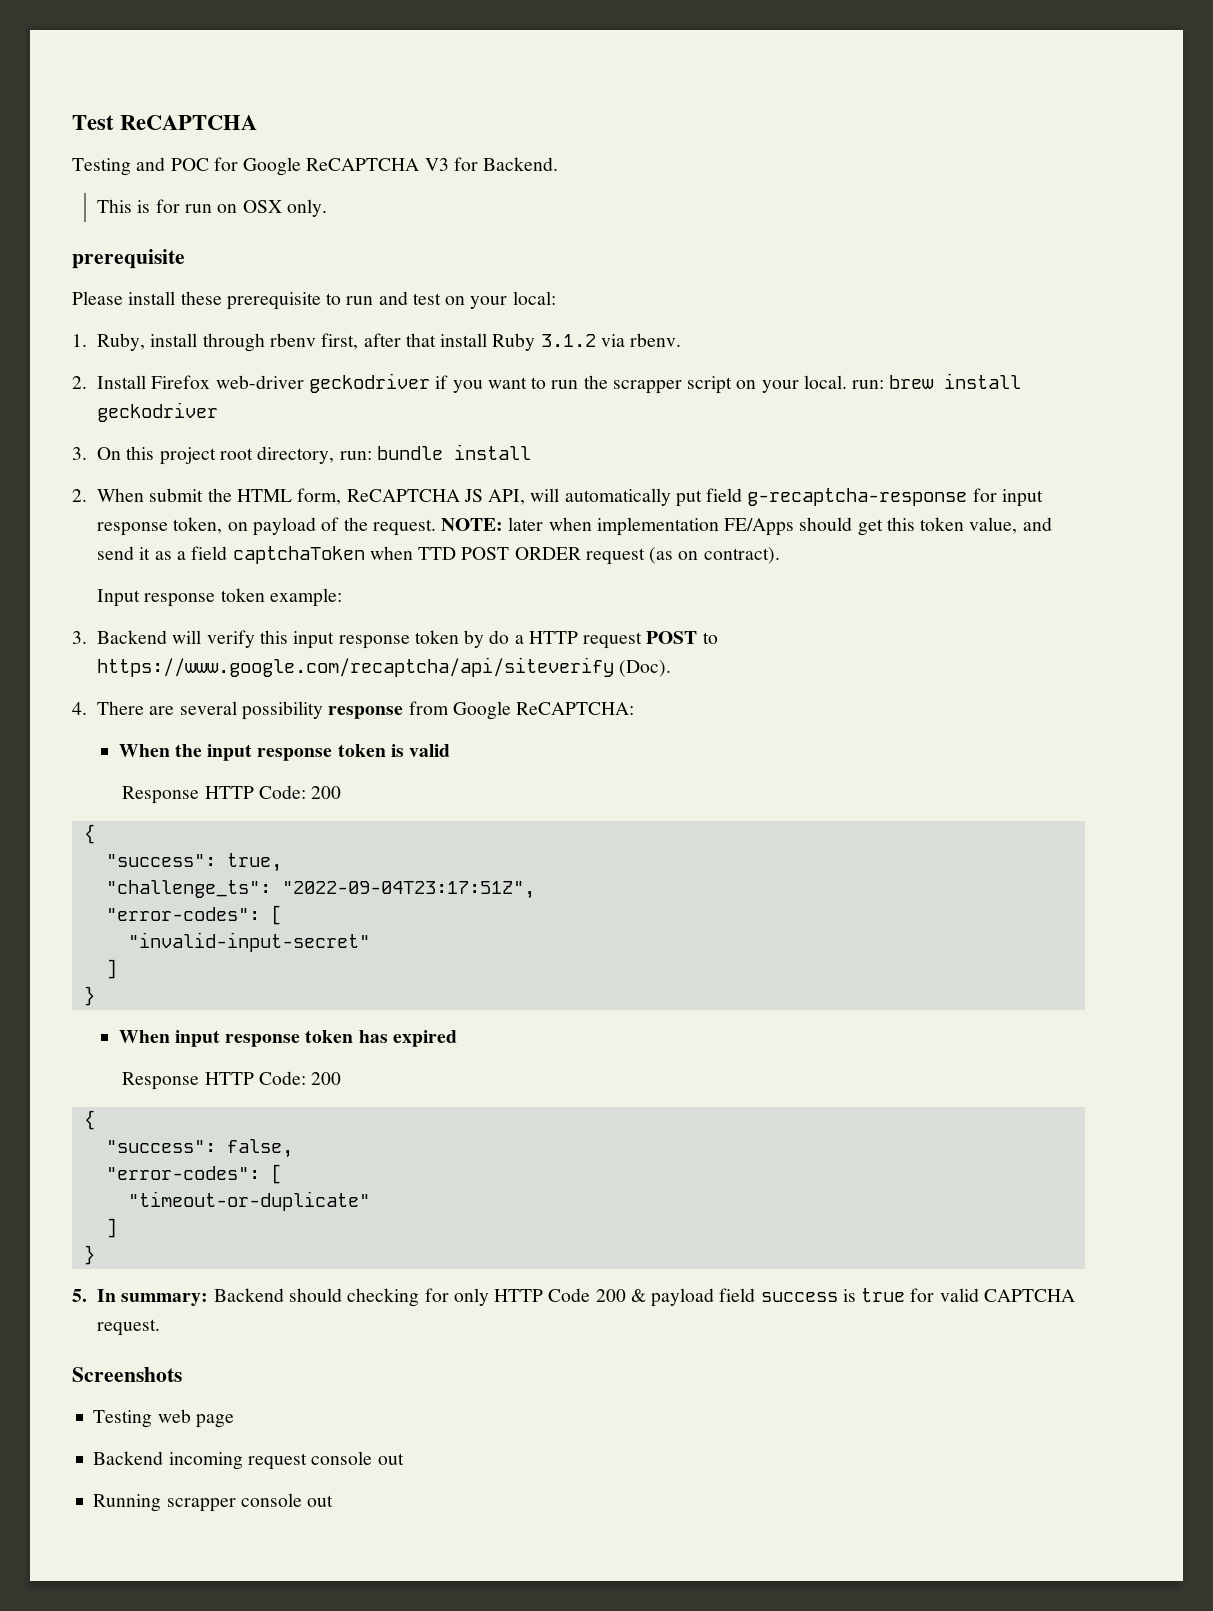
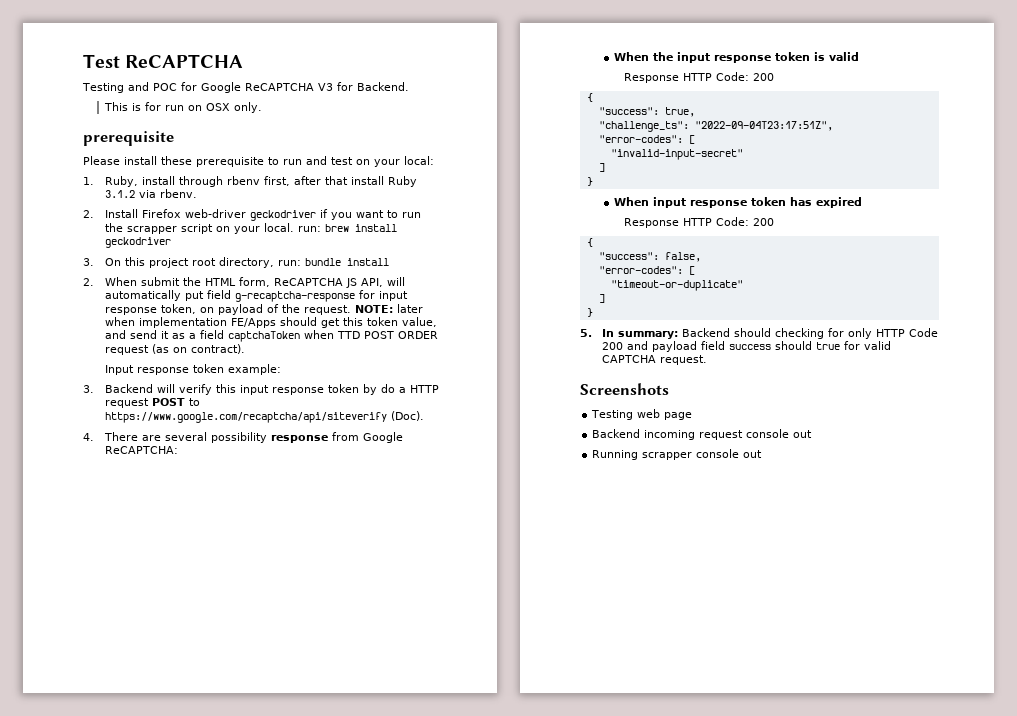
[630,1289,646,1302] & -> [626,341,648,350] and
[842,1289,856,1302] is -> [774,341,812,350] should

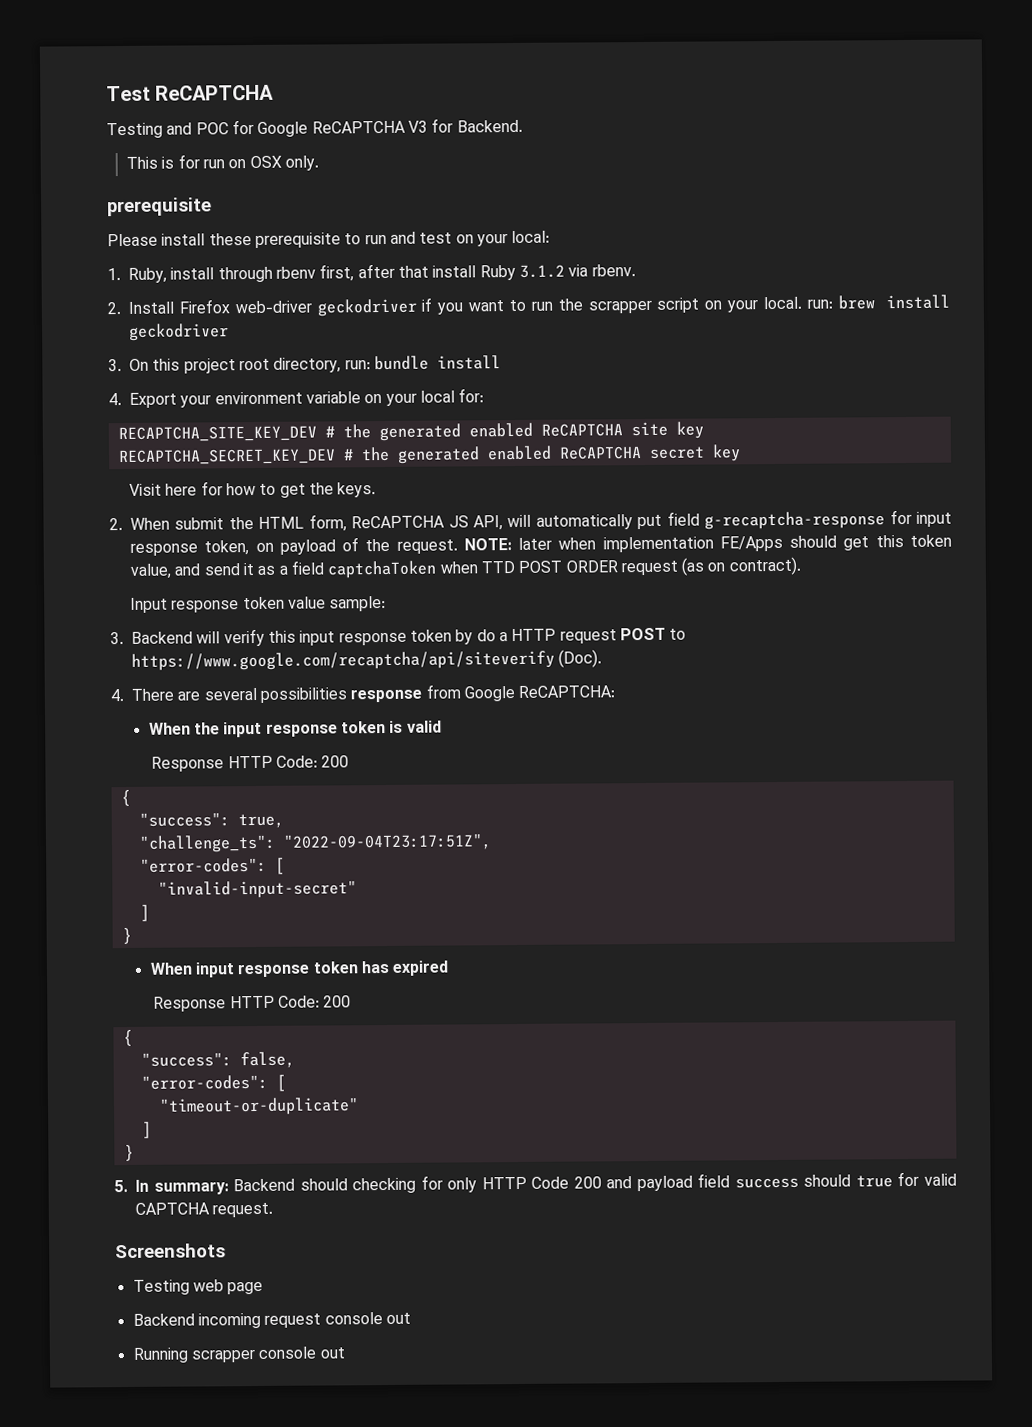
(389, 262) none -> [108,388,485,408] [117,421,704,443] [117,444,741,466] [129,481,377,498] // 4. Export your environment variable on your local for: // RECAPTCHA_SITE_KEY_DEV # the generated enabled ReCAPTCHA site key // RECAPTCHA_SECRET_KEY_DEV # the generated enabled ReCAPTCHA secret key // Visit here for how to get the keys.
[227,364,281,375] example: -> [288,595,387,612] value sample:
[210,432,267,443] possibility -> [259,687,347,703] possibilities

